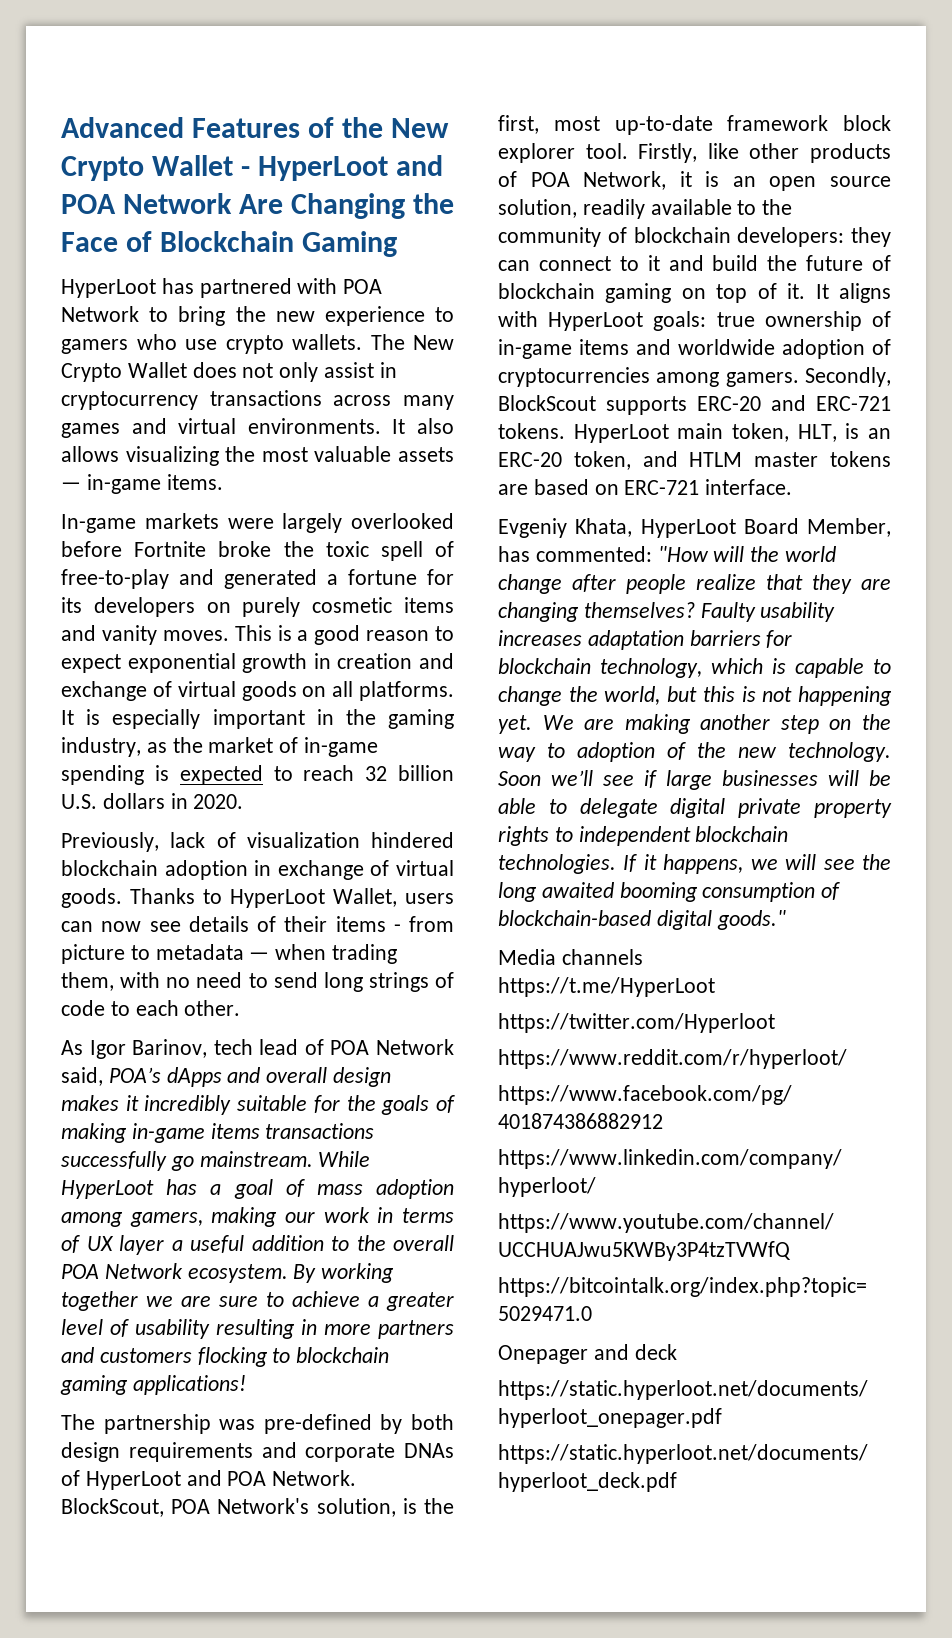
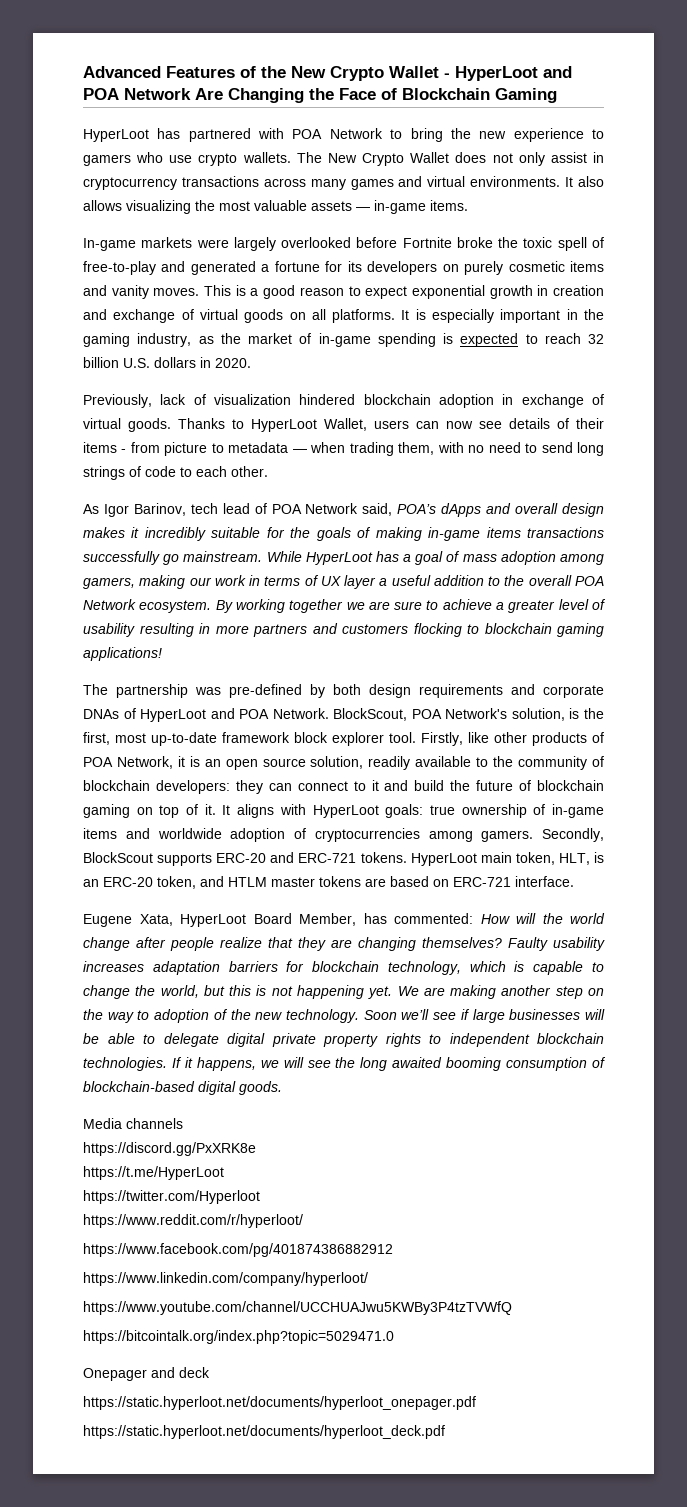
[498,518,633,538] Evgeniy Khata, -> [83,914,173,927] Eugene Xata,
[657,546,709,562] "How -> [480,914,510,924] How
[716,910,786,930] goods." -> [239,1081,282,1095] goods.
(643, 957) none -> [83,1142,256,1156] // https://discord.gg/PxXRK8e

